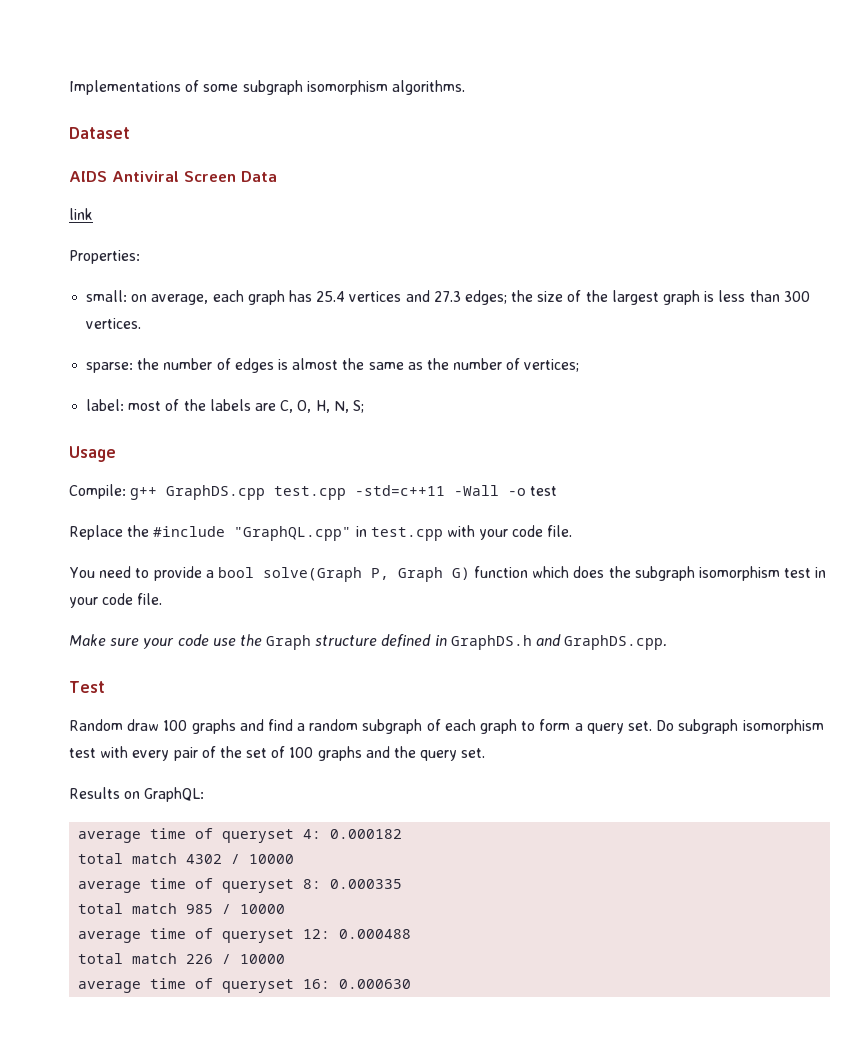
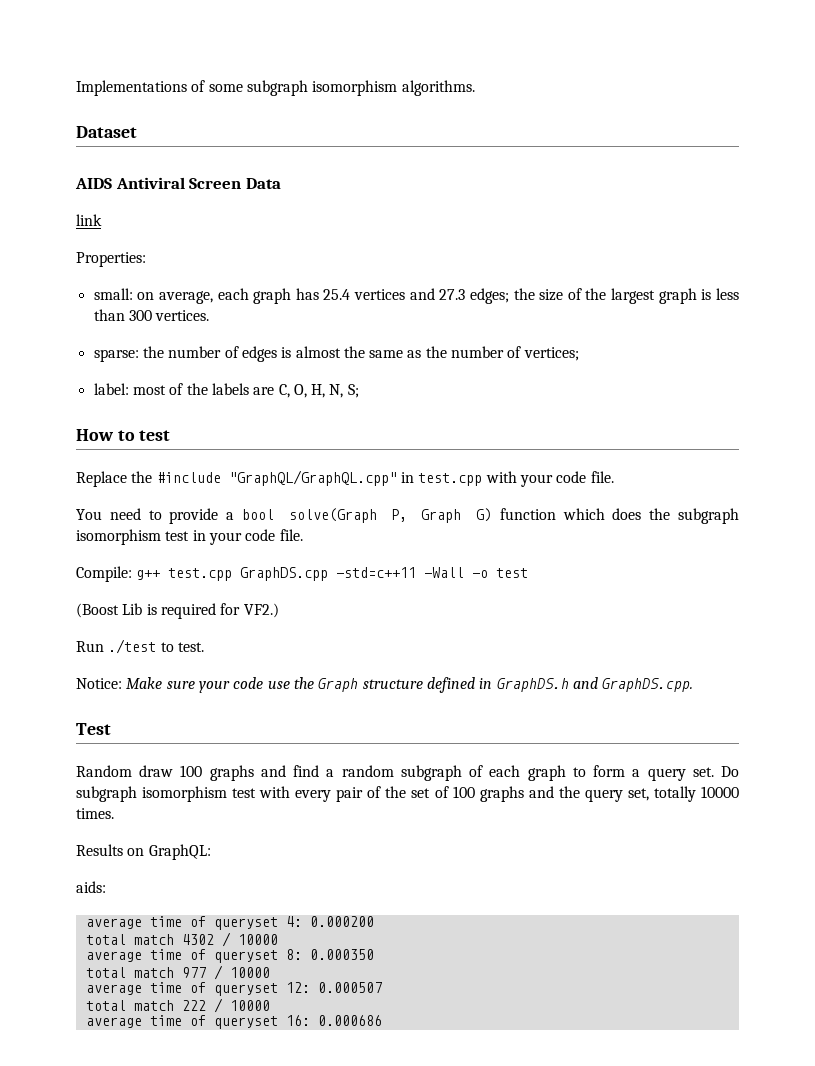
[69,446,116,462] [69,484,527,500] Usage // Compile: g++ GraphDS.cpp test.cpp -std=c++11 -Wall -o -> [76,429,135,441] How to
[234,526,352,541] "GraphQL.cpp" -> [228,470,397,486] "GraphQL/GraphQL.cpp"
(163, 599) none -> [76,566,529,582] [76,603,279,619] [76,639,204,654] [76,678,122,689] Compile: g++ test.cpp GraphDS.cpp -std=c++11 -Wall -o test // (Boost Lib is required for VF2.) // Run ./test to test. // Notice:
[461,748,486,758] set. -> [627,786,739,802] [76,808,114,819] set, totally 10000 times.
(205, 794) none -> [76,881,106,893] // aids:
[330,829,403,839] 0.000182 -> [309,916,374,927] 0.000200
[330,879,403,889] [78,903,214,914] 0.000335 // total match 985 -> [309,949,374,960] [85,967,206,978] 0.000350 // total match 977
[339,929,412,939] [78,953,214,964] 0.000488 // total match 226 -> [317,982,382,993] [85,1000,206,1011] 0.000507 // total match 222
[339,979,412,989] 0.000630 -> [317,1015,382,1026] 0.000686

